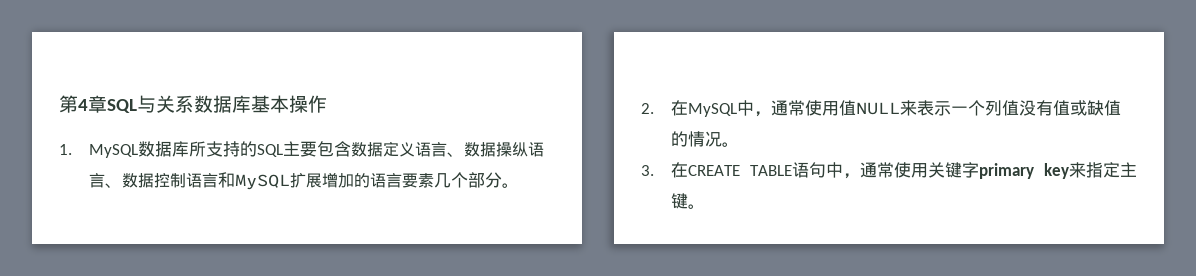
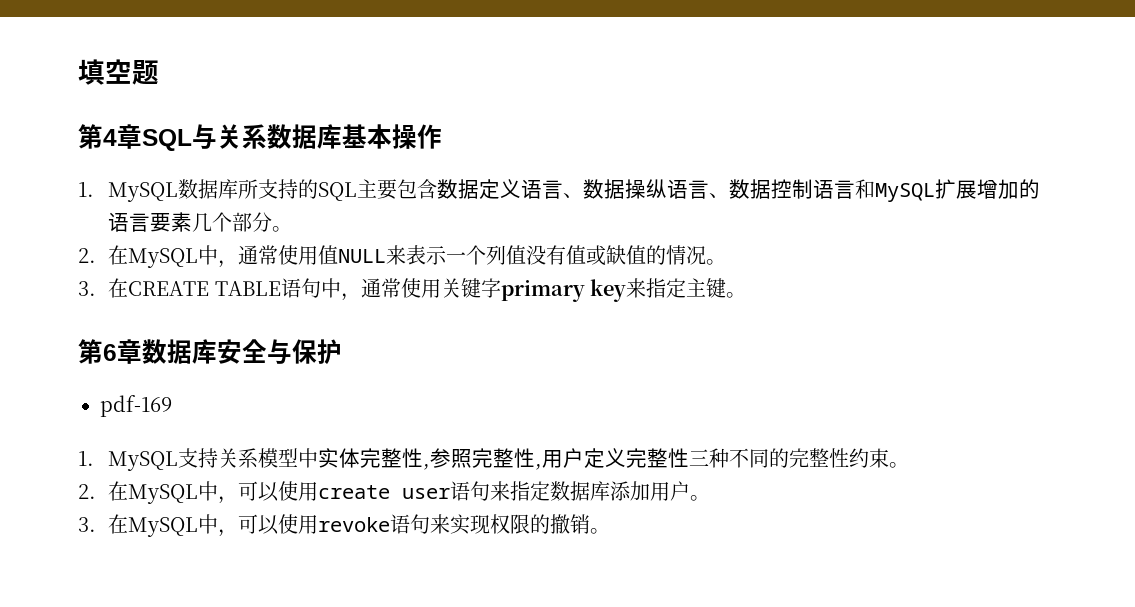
(59, 104) none -> [78,59,159,85] 填空题 //
(705, 206) none -> [78,339,342,365] [100,395,172,417] [78,448,910,471] [78,481,711,504] [78,514,611,537] // 第6章数据库安全与保护 // pdf-169 // 1. MySQL支持关系模型中实体完整性,参照完整性,用户定义完整性三种不同的完整性约束。 // 2.在MySQL中，可以使用create user语句来指定数据库添加用户。 // 3.在MySQL中，可以使用revoke语句来实现权限的撤销。

